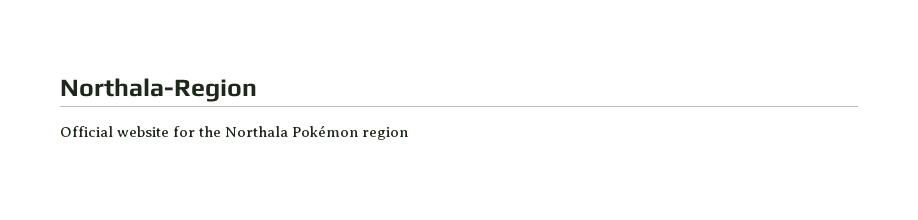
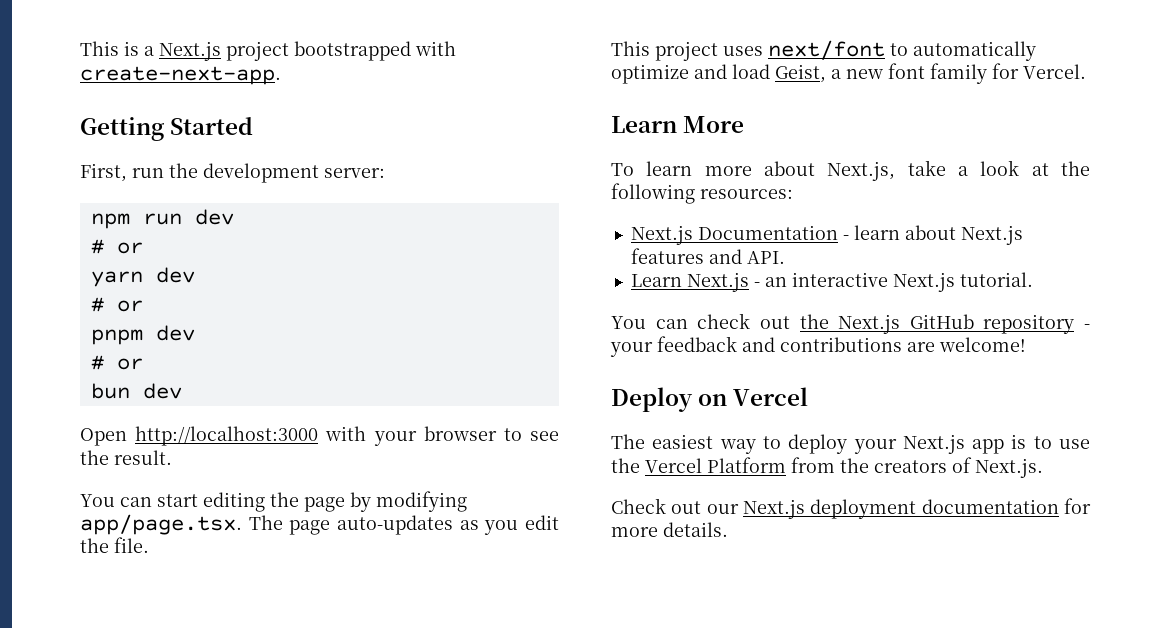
[60,78,257,102] [60,125,409,140] Northala-Region // Official website for the Northala Pokémon region -> [80,41,456,61] [80,66,281,85] [80,117,254,141] [80,163,385,183] [90,209,234,229] [90,239,143,254] [90,267,195,287] [90,297,143,312] [90,325,195,345] [90,355,143,370] [90,383,182,399] [80,426,559,446] [80,450,172,465] [80,491,467,512] [80,514,559,535] [80,537,149,553] [611,40,1036,61] [611,63,1086,84] [611,116,745,133] [611,160,1090,181] [611,183,793,204] [630,225,1023,245] [630,248,785,264] [630,272,1033,292] [611,313,1090,334] [610,336,1026,357] [611,387,809,412] [611,434,1090,454] [611,457,1043,478] [611,498,1091,519] [611,522,728,537] This is a Next.js project bootstrapped with create-next-app. // Getting Started // First, run the development server: // npm run dev // # or // yarn dev // # or // pnpm dev // # or // bun dev // Open http://localhost:3000 with your browser to see the result. // You can start editing the page by modifying app/page.tsx. The page auto-updates as you edit the file. // This project uses next/font to automatically optimize and load Geist, a new font family for Vercel. // Learn More // To learn more about Next.js, take a look at the following resources: // Next.js Documentation - learn about Next.js features and API. // Learn Next.js - an interactive Next.js tutorial. // You can check out the Next.js GitHub repository - your feedback and contributions are welcome! // Deploy on Vercel // The easiest way to deploy your Next.js app is to use the Vercel Platform from the creators of Next.js. // Check out our Next.js deployment documentation for more details.

